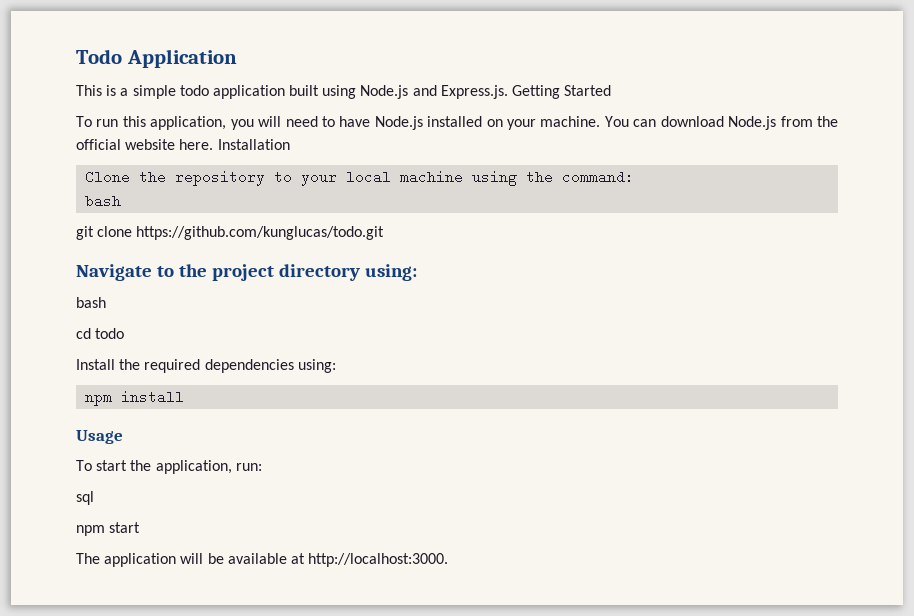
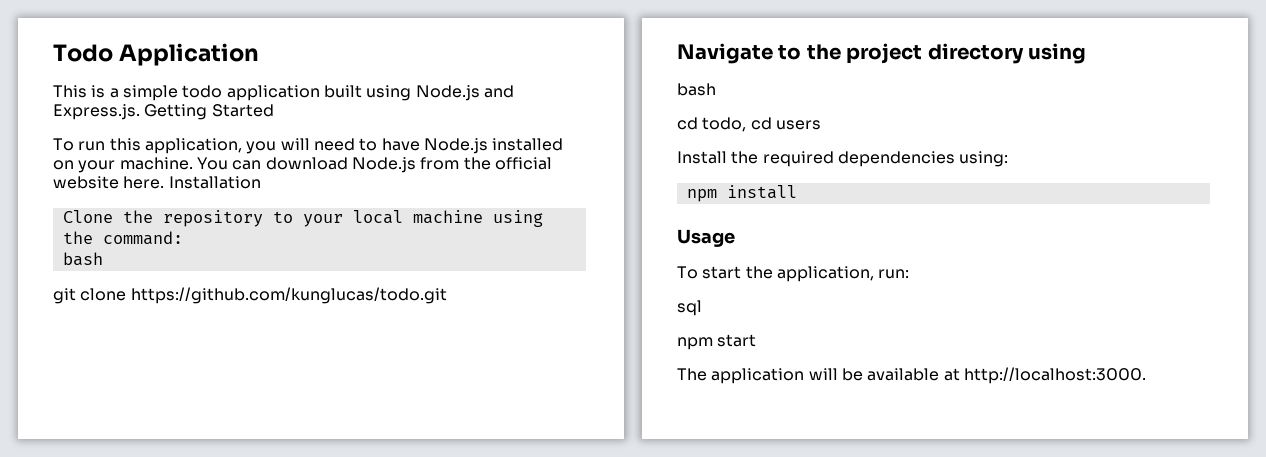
[364,264,417,281] using: -> [1028,43,1086,64] using
[95,328,125,339] todo -> [702,117,821,132] todo, cd users

